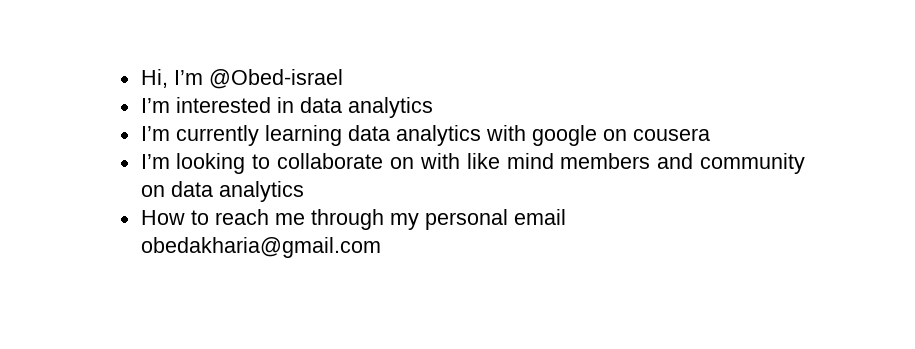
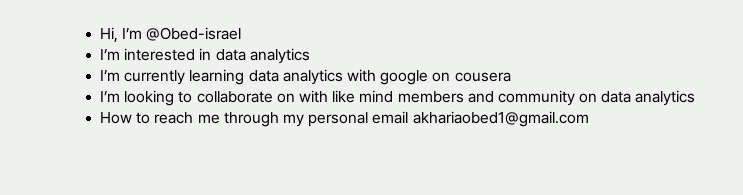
[140,237,381,258] obedakharia@gmail.com -> [412,111,589,127] akhariaobed1@gmail.com

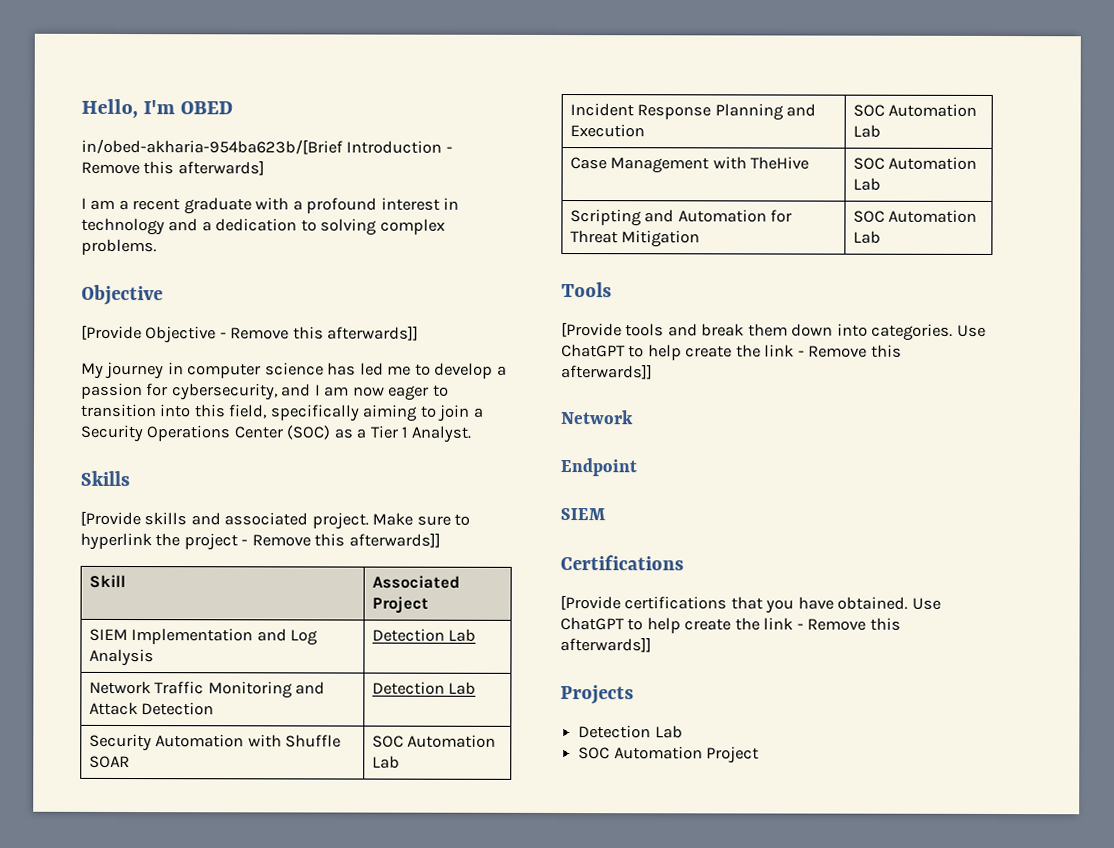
[100,27,242,43] [100,48,310,64] [100,69,511,85] [100,90,696,106] [100,111,589,127] Hi, I’m @Obed-israel // I’m interested in data analytics // I’m currently learning data analytics with google on cousera // I’m looking to collaborate on with like mind members and community on data analytics // How to reach me through my personal email akhariaobed1@gmail.com -> [81,98,234,119] [81,138,453,155] [81,160,265,176] [81,197,460,215] [81,217,445,236] [81,238,157,256] [81,284,163,306] [81,324,420,344] [81,361,507,380] [81,382,449,401] [81,403,484,422] [80,424,471,443] [80,470,130,487] [80,510,471,530] [80,532,441,551] [88,574,126,589] [371,575,460,589] [371,596,429,614] [88,628,319,646] [88,648,154,667] [371,628,477,642] [88,680,326,699] [88,701,215,716] [371,681,477,695] [88,733,342,752] [88,755,130,769] [371,734,497,748] [371,755,400,769] [569,103,817,121] [569,124,645,138] [852,103,978,117] [852,124,881,138] [569,156,810,174] [852,156,978,170] [852,177,881,191] [569,209,793,227] [569,230,701,248] [852,209,978,223] [852,230,881,244] [561,282,612,298] [561,322,986,341] [561,344,902,361] [561,364,653,380] [560,410,634,425] [560,458,637,477] [560,508,606,521] [560,555,684,571] [560,595,941,614] [560,617,901,634] [560,637,652,653] [560,685,634,705] [578,725,683,739] [578,746,760,764] Hello, I'm OBED // in/obed-akharia-954ba623b/[Brief Introduction - Remove this afterwards] // I am a recent graduate with a profound interest in technology and a dedication to solving complex problems. // Objective // [Provide Objective - Remove this afterwards]] // My journey in computer science has led me to develop a passion for cybersecurity, and I am now eager to transition into this field, specifically aiming to join a Security Operations Center (SOC) as a Tier 1 Analyst. // Skills // [Provide skills and associated project. Make sure to hyperlink the project - Remove this afterwards]] // Skill | Associated Project // SIEM Implementation and Log Analysis | Detection Lab // Network Traffic Monitoring and Attack Detection | Detection Lab // Security Automation with Shuffle SOAR | SOC Automation Lab // Incident Response Planning and Execution | SOC Automation Lab // Case Management with TheHive | SOC Automation Lab // Scripting and Automation for Threat Mitigation | SOC Automation Lab // Tools // [Provide tools and break them down into categories. Use ChatGPT to help create the link - Remove this afterwards]] // Network // Endpoint // SIEM // Certifications // [Provide certifications that you have obtained. Use ChatGPT to help create the link - Remove this afterwards]] // Projects // Detection Lab // SOC Automation Project

